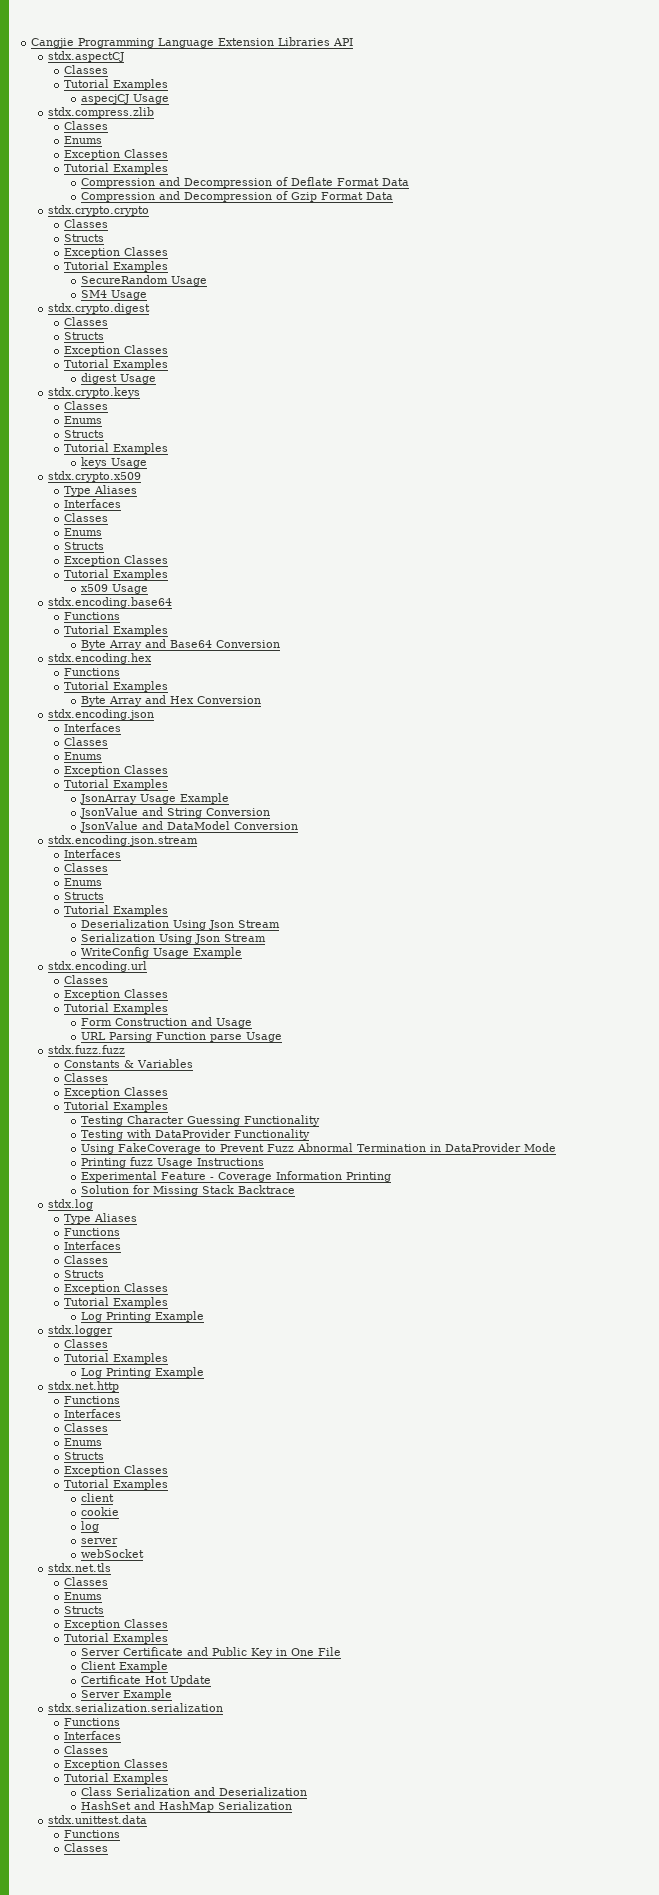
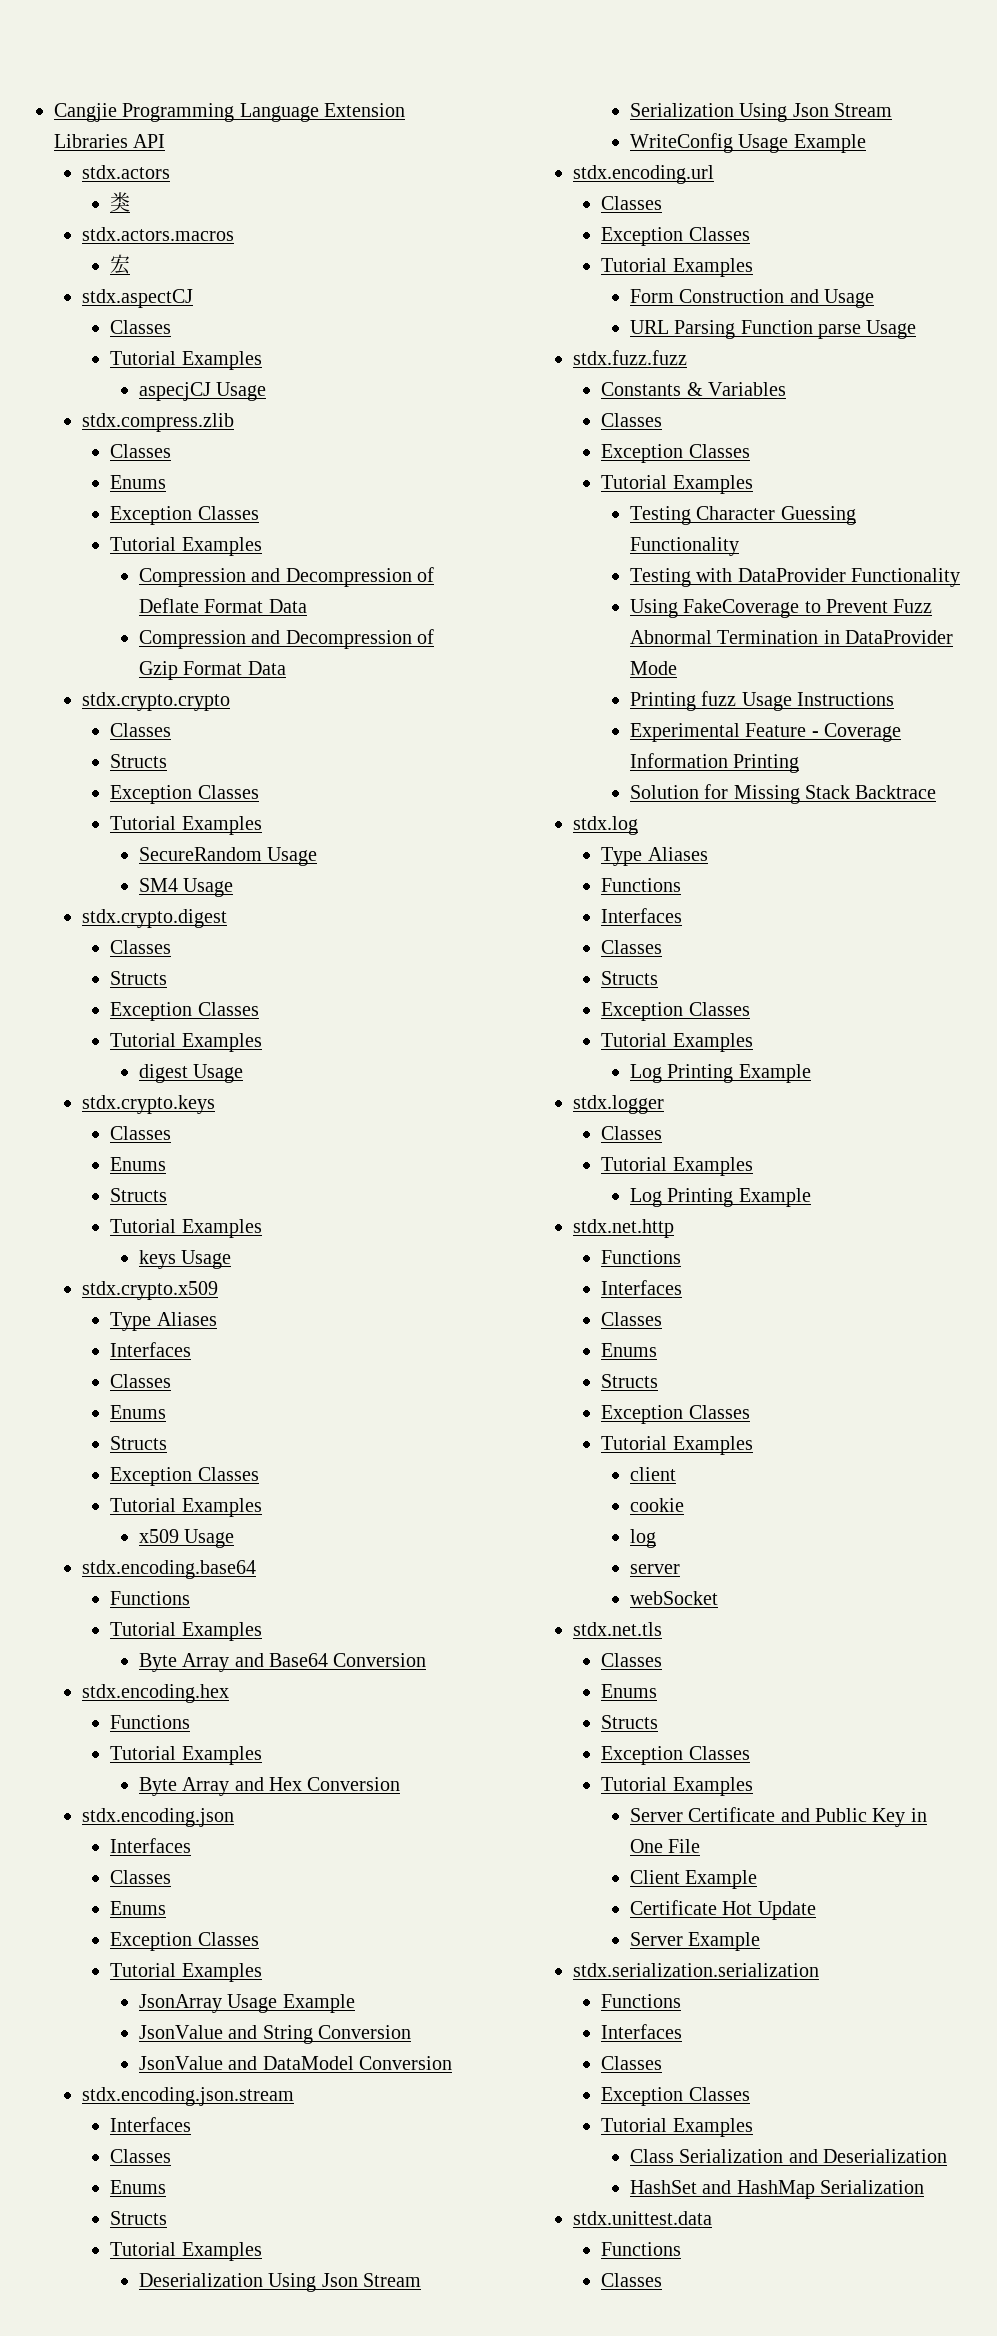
(354, 42) none -> [82,165,171,179] [110,192,131,212] [82,227,235,241] [110,254,131,275] // stdx.actors // 类 // stdx.actors.macros // 宏

